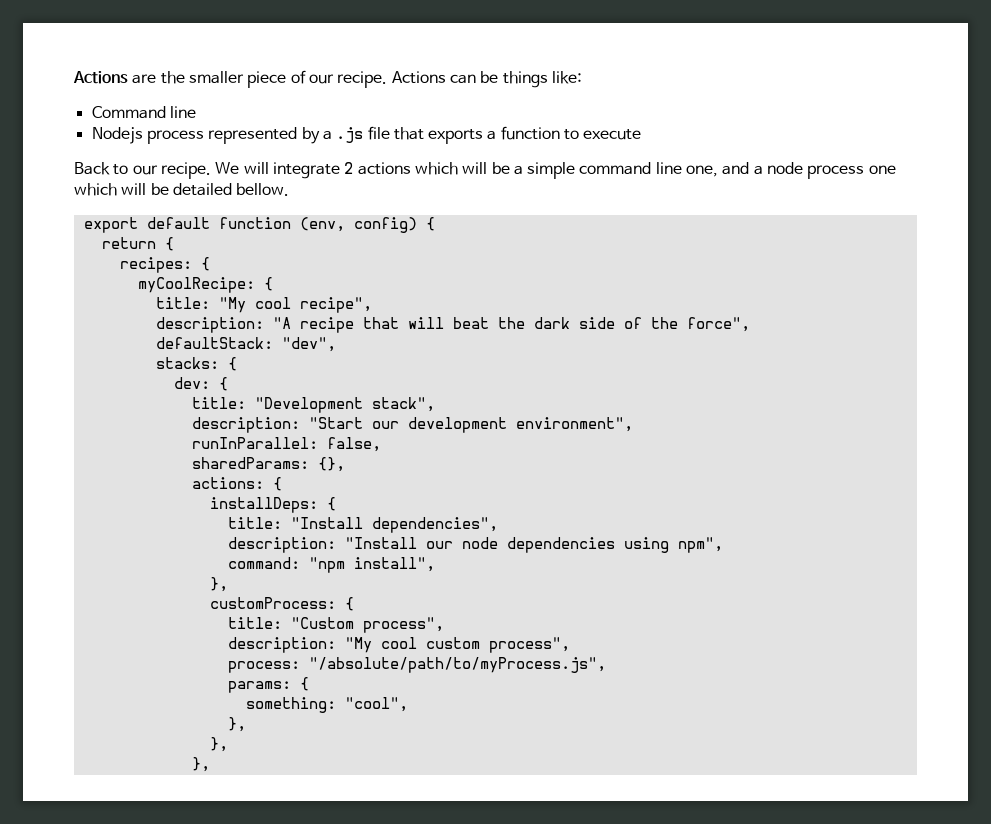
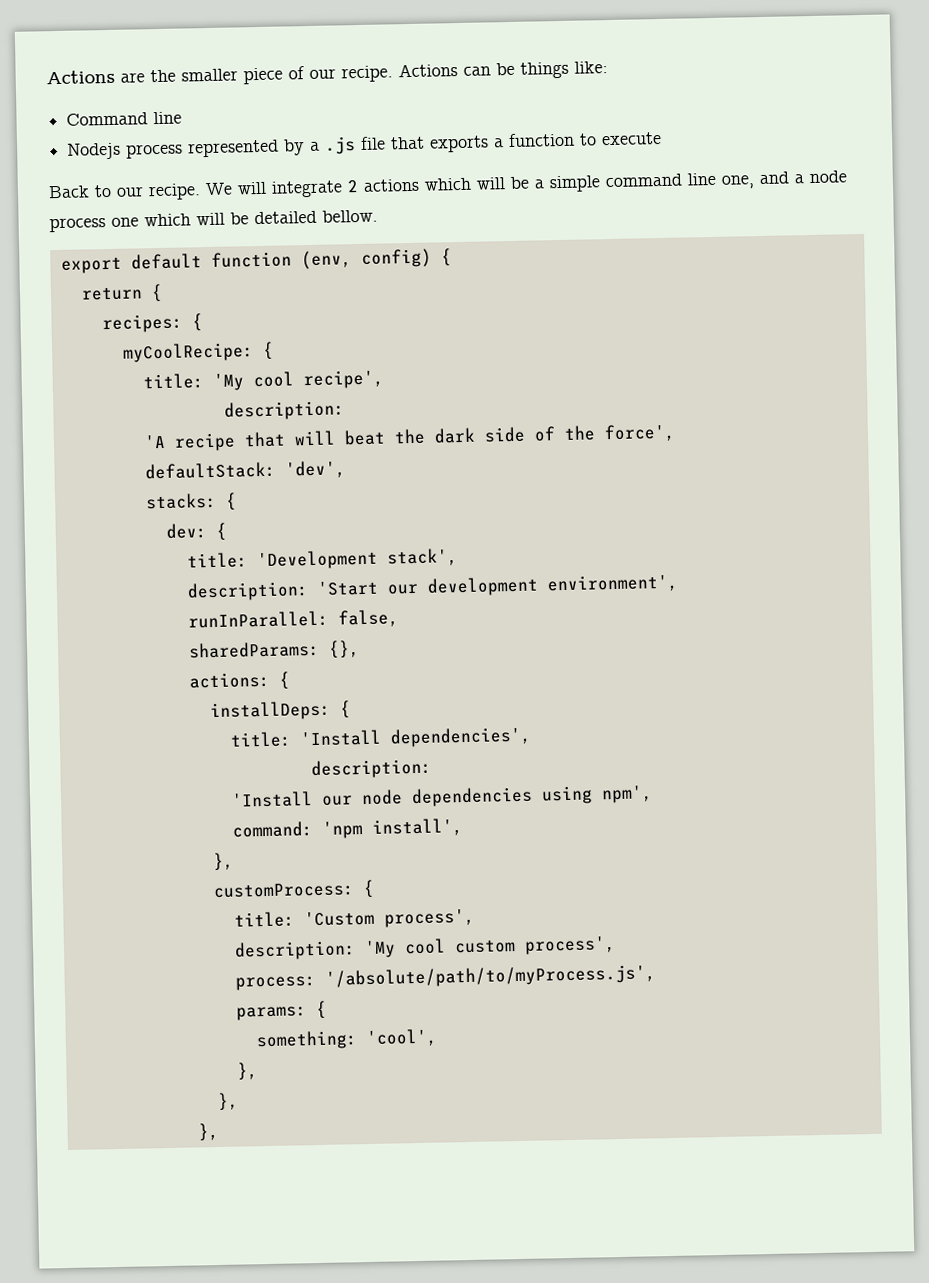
[218,297,372,313] [155,317,291,333] "My cool recipe", // description: "A -> [212,369,384,391] [223,400,345,421] [143,434,166,449] 'My cool recipe', // description: // 'A
[686,317,750,332] force", -> [603,423,676,443] force',
[281,337,336,352] "dev", -> [284,460,346,479] 'dev',
[254,397,435,413] [191,417,363,433] "Development stack", // description: "Start -> [256,548,458,571] [186,580,379,602] 'Development stack', // description: 'Start
[515,417,633,432] environment", -> [546,573,679,594] environment',
[290,517,498,533] [227,537,417,553] "Install dependencies", // description: "Install -> [299,726,532,748] [310,758,432,780] [230,791,313,808] 'Install dependencies', // description: // 'Install
[677,537,723,553] npm", -> [600,785,653,804] npm',
[308,557,435,573] "npm install", -> [321,818,463,839] 'npm install',
[290,617,444,633] [227,637,372,653] "Custom process", // description: "My -> [303,908,475,928] [233,940,396,961] 'Custom process', // description: 'My
[488,637,570,653] process", -> [523,936,616,955] process',
[308,657,606,673] "/absolute/path/to/myProcess.js", -> [324,964,656,989] '/absolute/path/to/myProcess.js',
[344,697,408,712] "cool", -> [365,1028,438,1048] 'cool',

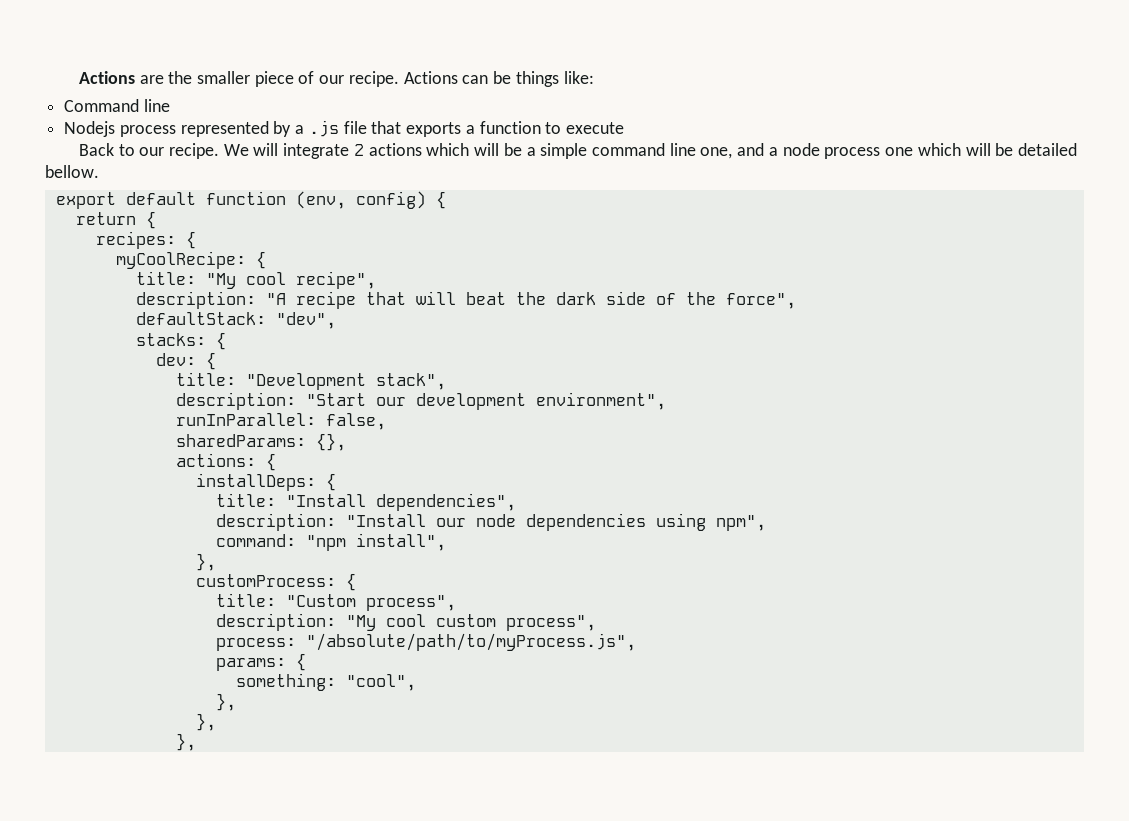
[212,369,384,391] [223,400,345,421] [143,434,166,449] 'My cool recipe', // description: // 'A -> [205,271,376,289] [135,291,286,309] "My cool recipe", // description: "A
[603,423,676,443] force', -> [725,293,796,309] force",
[284,460,346,479] 'dev', -> [275,312,336,329] "dev",
[256,548,458,571] [186,580,379,602] 'Development stack', // description: 'Start -> [245,373,446,390] [175,392,366,410] "Development stack", // description: "Start
[546,573,679,594] environment', -> [535,392,666,410] environment",
[299,726,532,748] [310,758,432,780] [230,791,313,808] 'Install dependencies', // description: // 'Install -> [285,493,516,511] [215,513,426,531] "Install dependencies", // description: "Install
[600,785,653,804] npm', -> [715,515,766,531] npm",
[321,818,463,839] 'npm install', -> [305,533,446,551] "npm install",
[303,908,475,928] [233,940,396,961] 'Custom process', // description: 'My -> [285,594,456,611] [215,613,376,631] "Custom process", // description: "My
[523,936,616,955] process', -> [505,615,596,631] process",
[324,964,656,989] '/absolute/path/to/myProcess.js', -> [305,633,636,651] "/absolute/path/to/myProcess.js",
[365,1028,438,1048] 'cool', -> [345,674,416,691] "cool",

